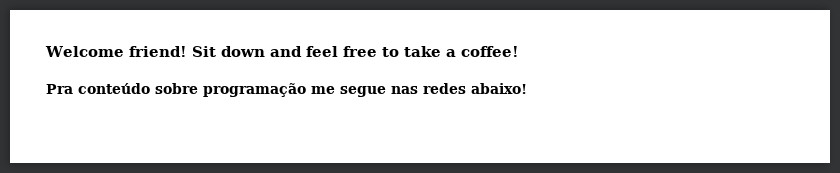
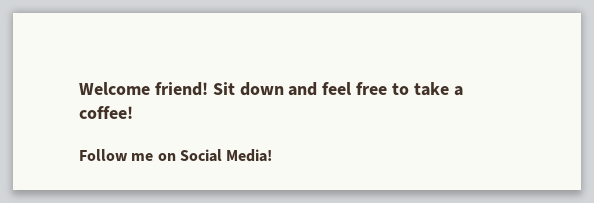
[46,83,527,97] Pra conteúdo sobre programação me segue nas redes abaixo! -> [79,149,273,162] Follow me on Social Media!

